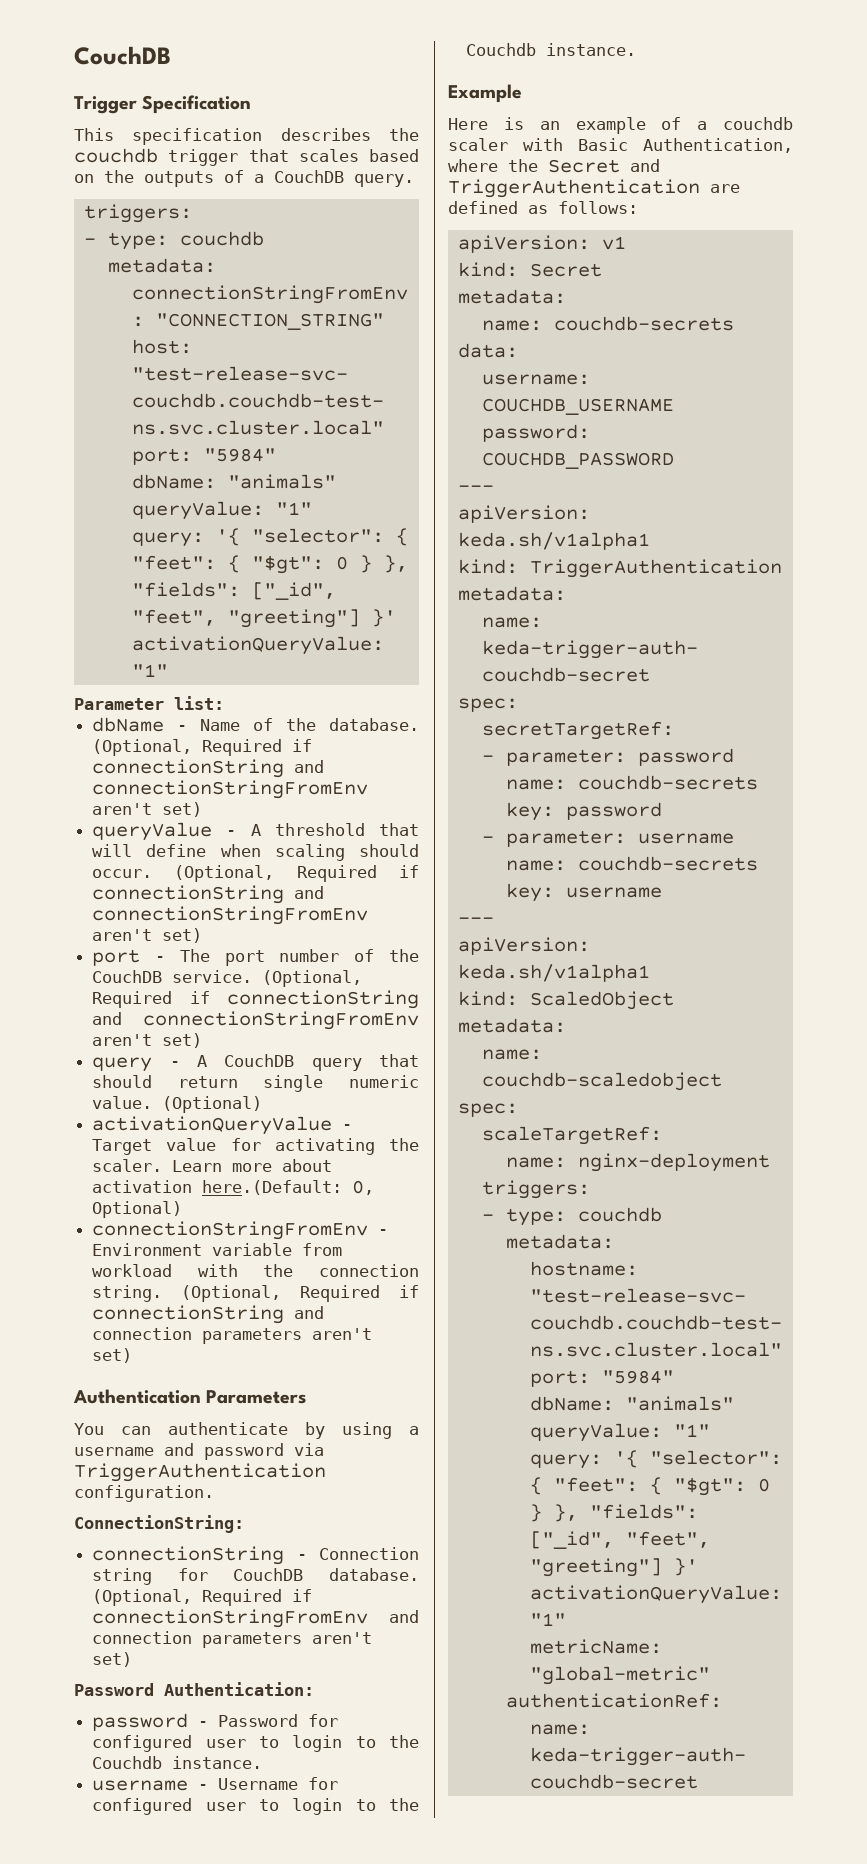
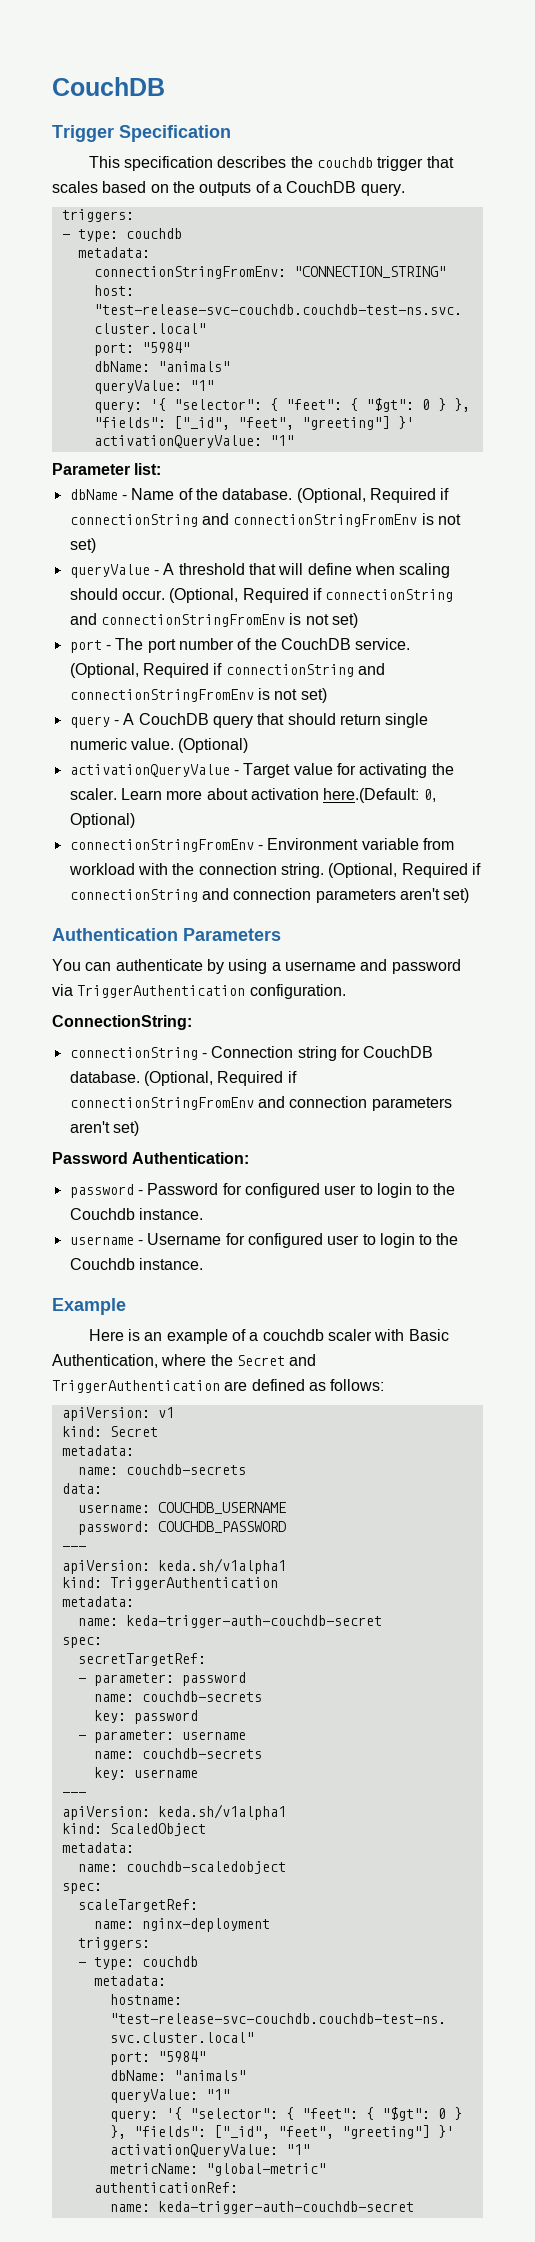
[92,803,153,815] aren't -> [421,513,461,525] is not
[92,929,153,941] aren't -> [289,613,329,625] is not
[92,1034,153,1046] aren't -> [257,688,298,700] is not

